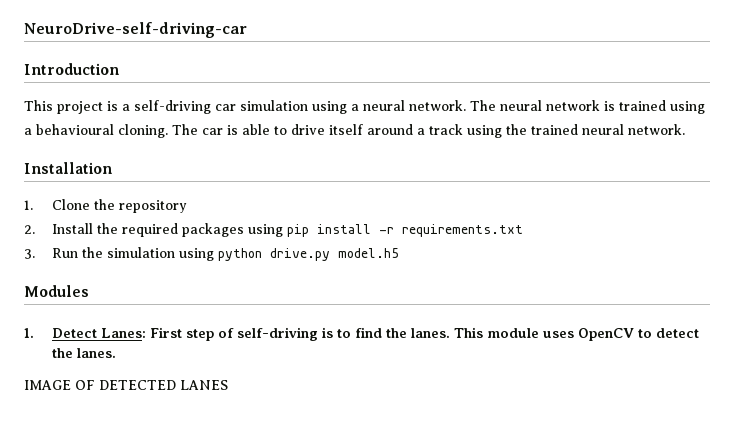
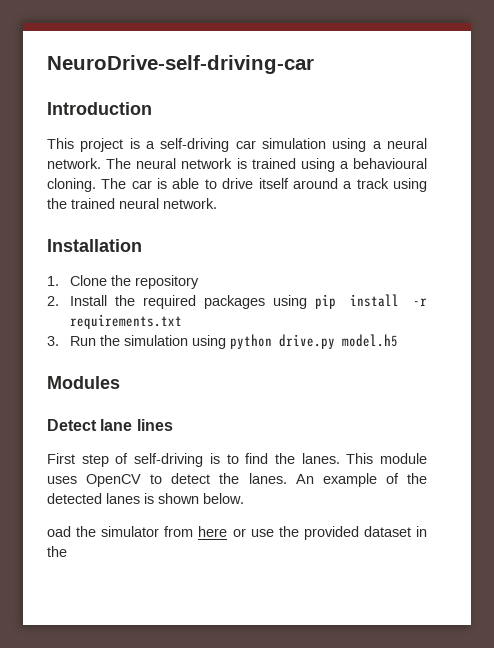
[24,328,146,338] 1. Detect Lanes: -> [47,419,173,431] Detect lane lines //
[24,380,228,390] // IMAGE OF DETECTED LANES -> [295,473,427,487] [47,493,244,504] [47,526,428,540] [47,546,67,557] An example of the detected lanes is shown below. // oad the simulator from here or use the provided dataset in the

